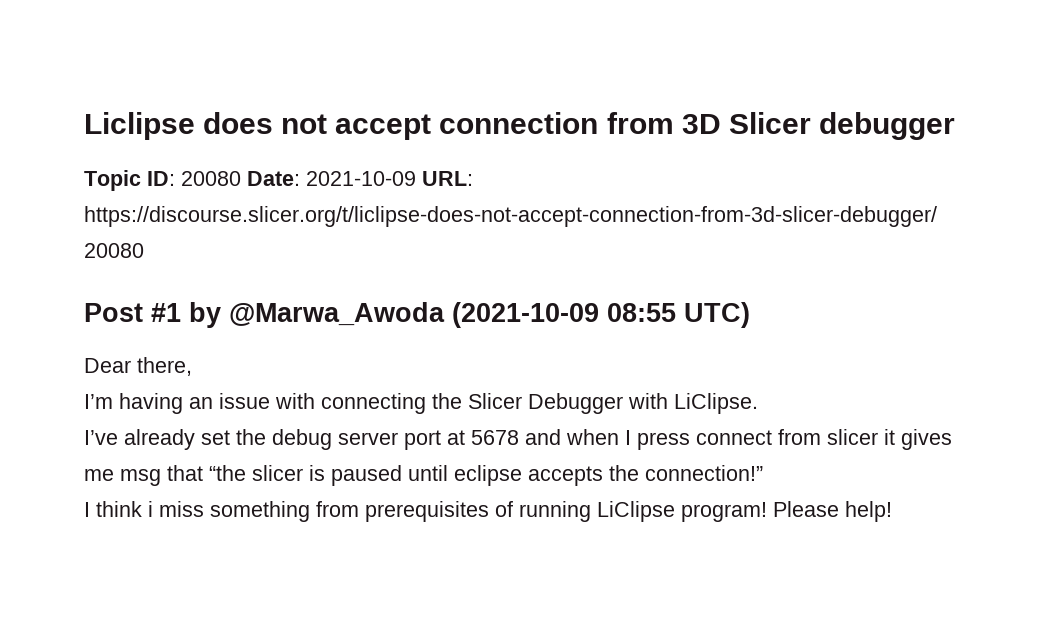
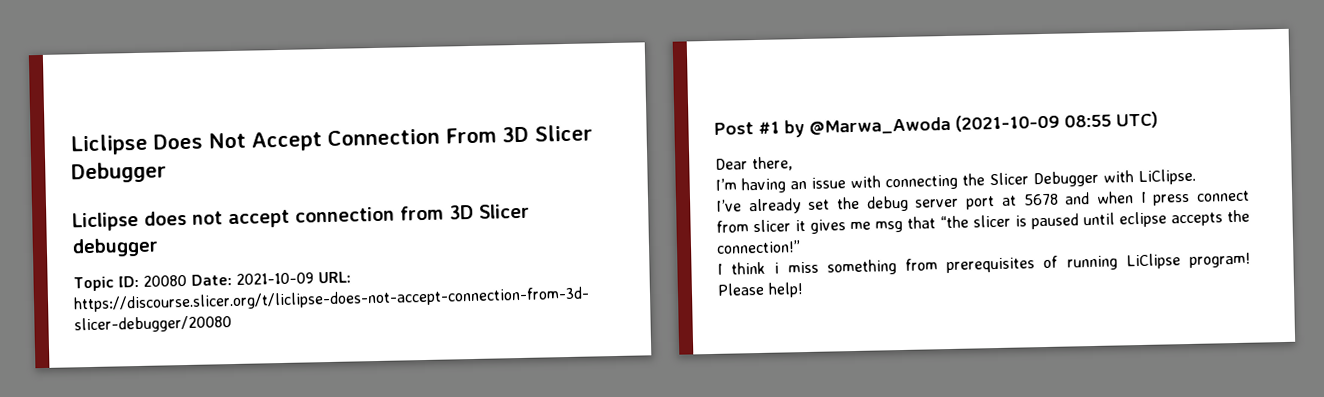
[84,112,195,140] Liclipse -> [70,124,593,156] [71,161,167,184] [72,211,139,232] Liclipse Does Not Accept Connection From 3D Slicer Debugger // Liclipse

